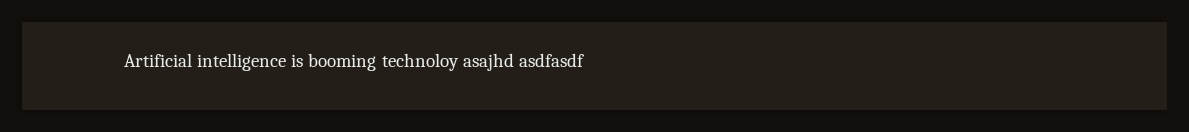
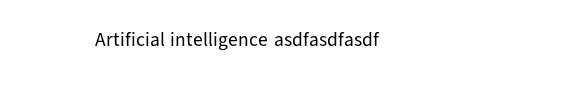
[291,53,584,71] is booming technoloy asajhd asdfasdf -> [273,32,380,47] asdfasdfasdf

